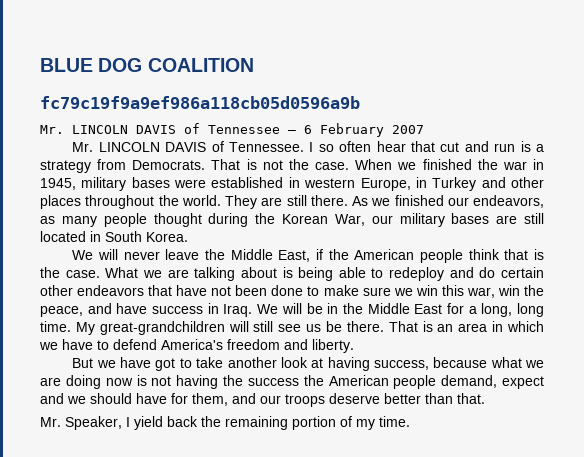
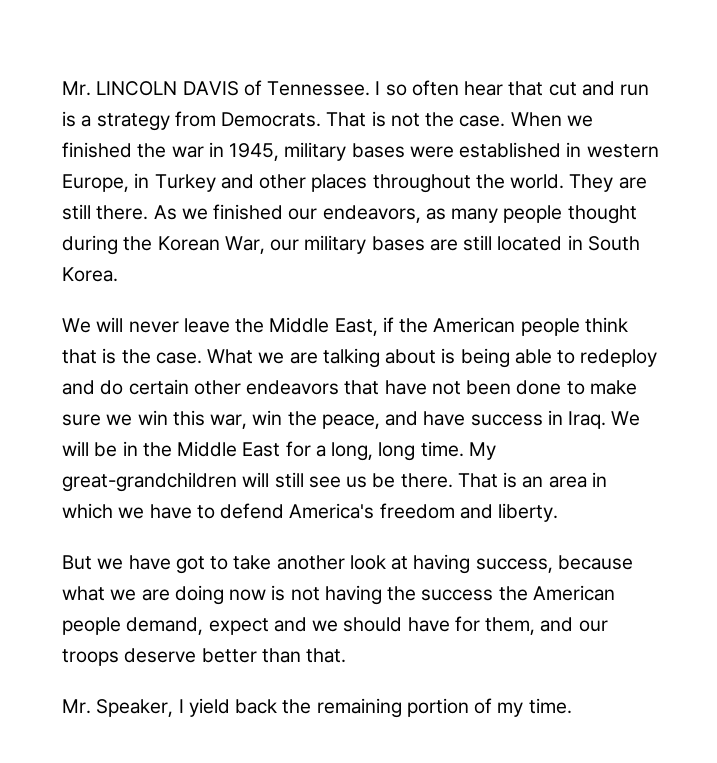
[40,58,254,72] [40,96,360,109] [40,123,424,137] BLUE DOG COALITION // fc79c19f9a9ef986a118cb05d0596a9b // Mr. LINCOLN DAVIS of Tennessee — 6 February 2007 // -> (62, 88) none

